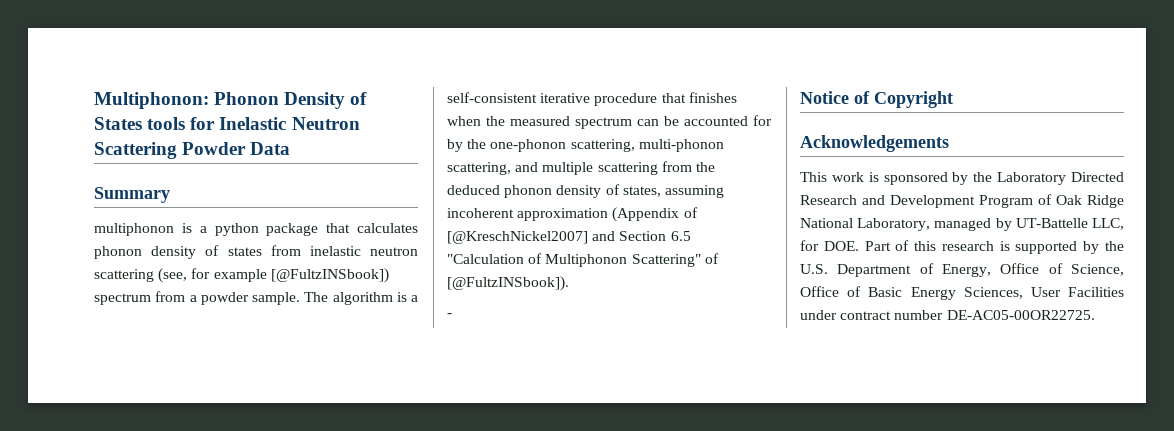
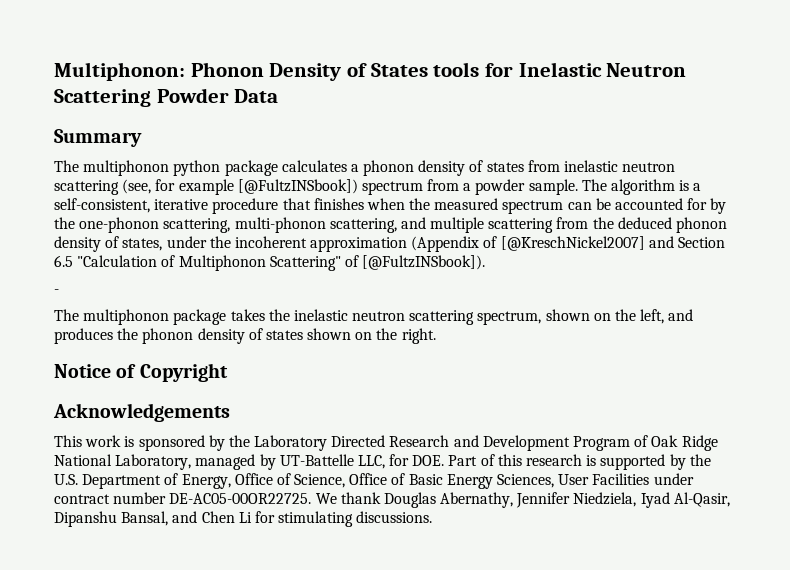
[94,223,418,236] multiphonon is a python package that calculates -> [54,160,359,176] The multiphonon python package calculates a
[447,92,537,103] self-consistent -> [54,198,150,213] self-consistent,
[664,185,724,198] assuming -> [166,236,231,248] under the
(452, 315) none -> [54,309,694,325] [54,328,436,344] // The multiphonon package takes the inelastic neutron scattering spectrum, shown on the left, and produces the phonon density of states shown on the right.
(1095, 315) none -> [315,492,730,508] [54,511,433,527] We thank Douglas Abernathy, Jennifer Niedziela, Iyad Al-Qasir, Dipanshu Bansal, and Chen Li for stimulating discussions.

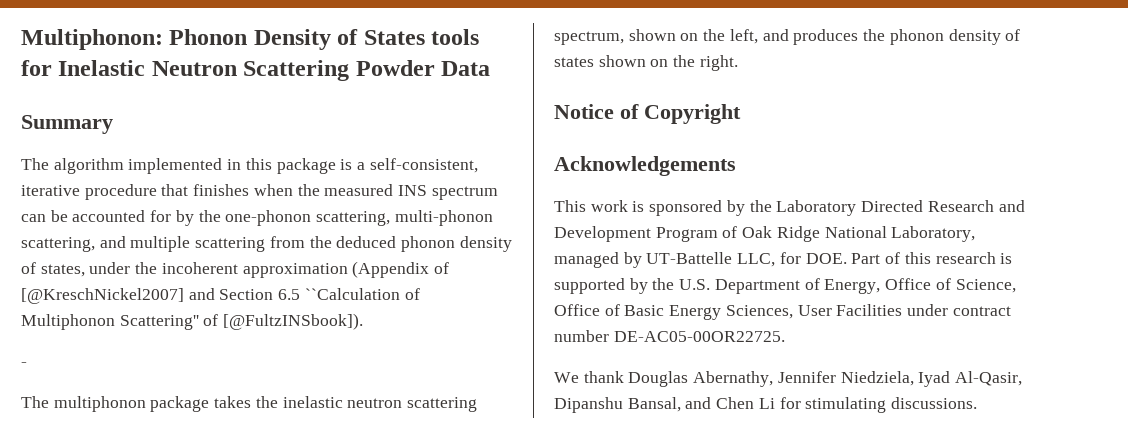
[83,160,676,176] [54,179,676,195] multiphonon python package calculates a phonon density of states from inelastic neutron scattering (see, for example [@FultzINSbook]) spectrum from a powder sample. The algorithm -> [53,158,336,174] algorithm implemented in this package
(499, 204) none -> [398,185,428,196] INS
[77,255,158,267] "Calculation -> [304,288,400,300] ``Calculation
[269,256,341,271] Scattering" -> [119,315,199,330] Scattering''
(312, 498) none -> (785, 336) //

